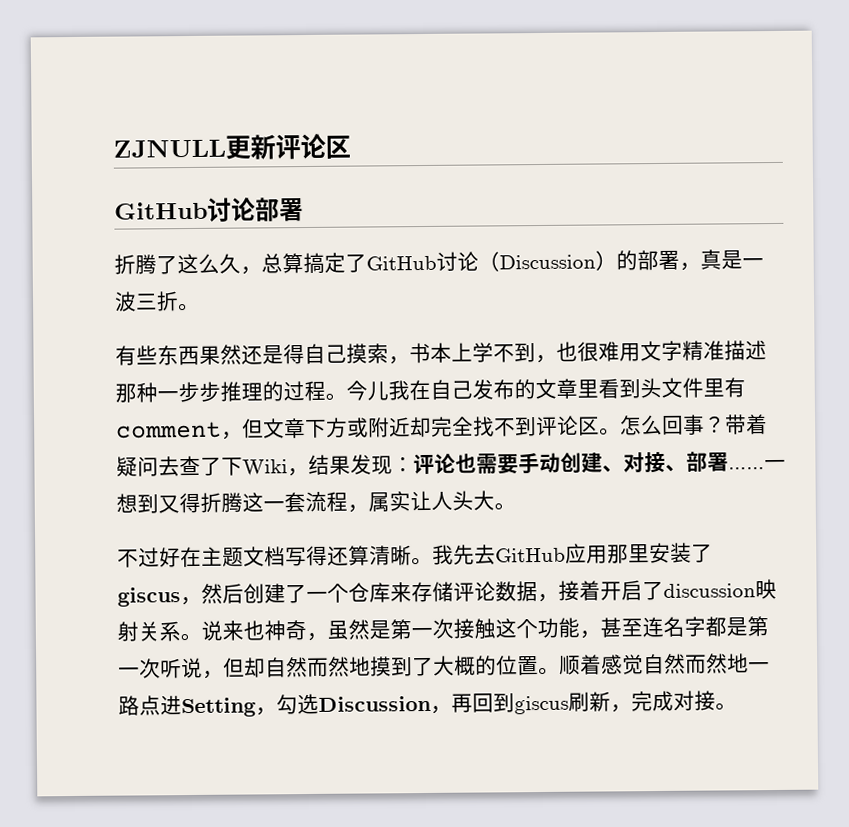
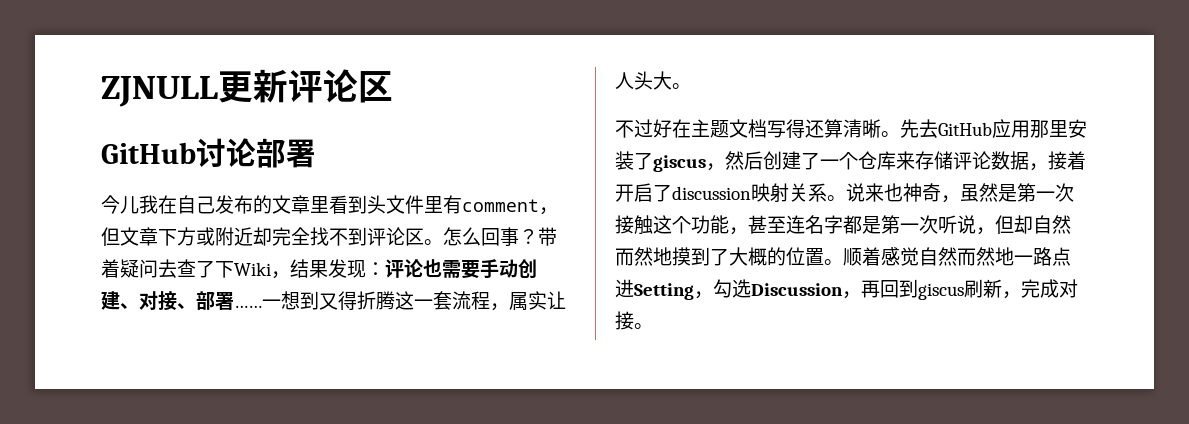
[114,249,764,275] [114,291,200,312] [115,340,767,366] [115,380,347,403] 折腾了这么久，总算搞定了GitHub讨论（Discussion）的部署，真是一波三折。 // 有些东西果然还是得自己摸索，书本上学不到，也很难用文字精准描述那种一步步推理的过程。 -> (316, 153) none
[432,544,454,565] 我 -> (900, 134) none

